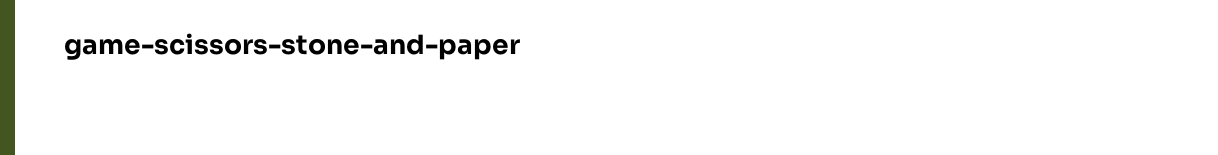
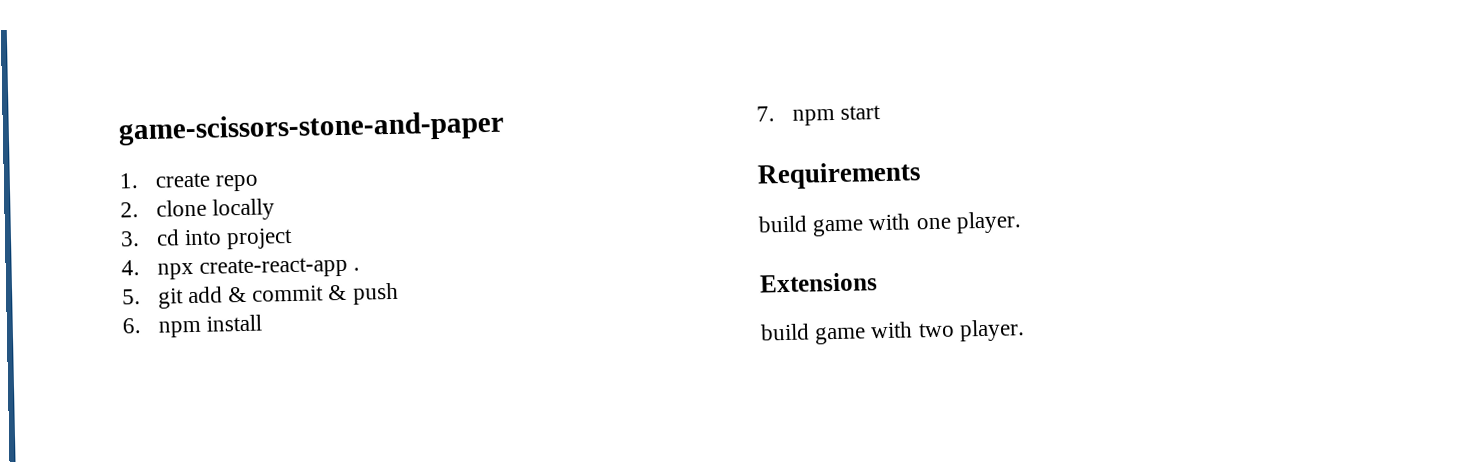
(520, 46) none -> [119,172,259,192] [120,198,275,221] [120,227,293,250] [121,256,360,280] [122,282,399,309] [122,314,262,338] [756,105,881,126] [757,161,922,190] [758,211,1022,237] [759,272,878,293] [760,319,1025,345] // 1. create repo // 2. clone locally // 3. cd into project // 4. npx create-react-app . // 5. git add & commit & push // 6. npm install // 7. npm start // Requirements // build game with one player. // Extensions // build game with two player.

